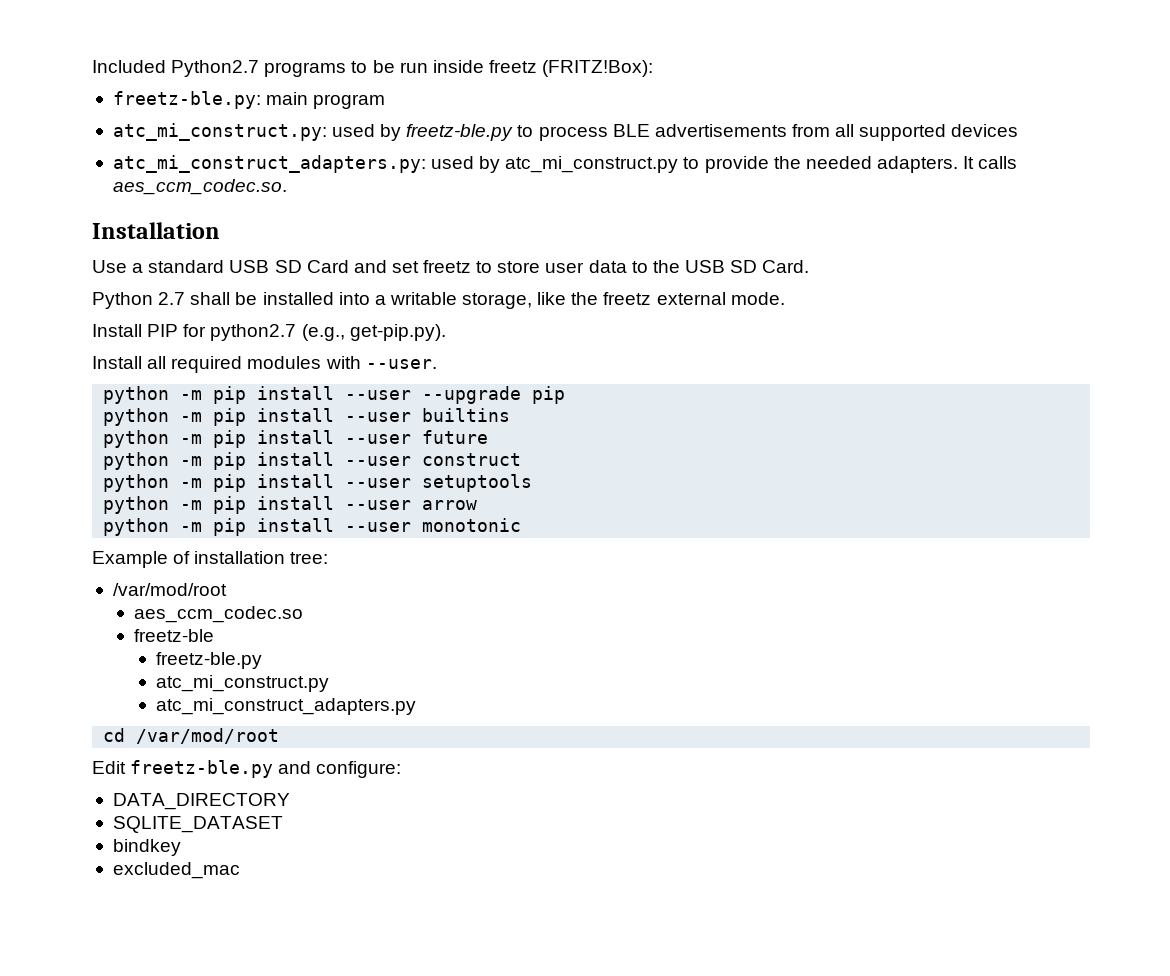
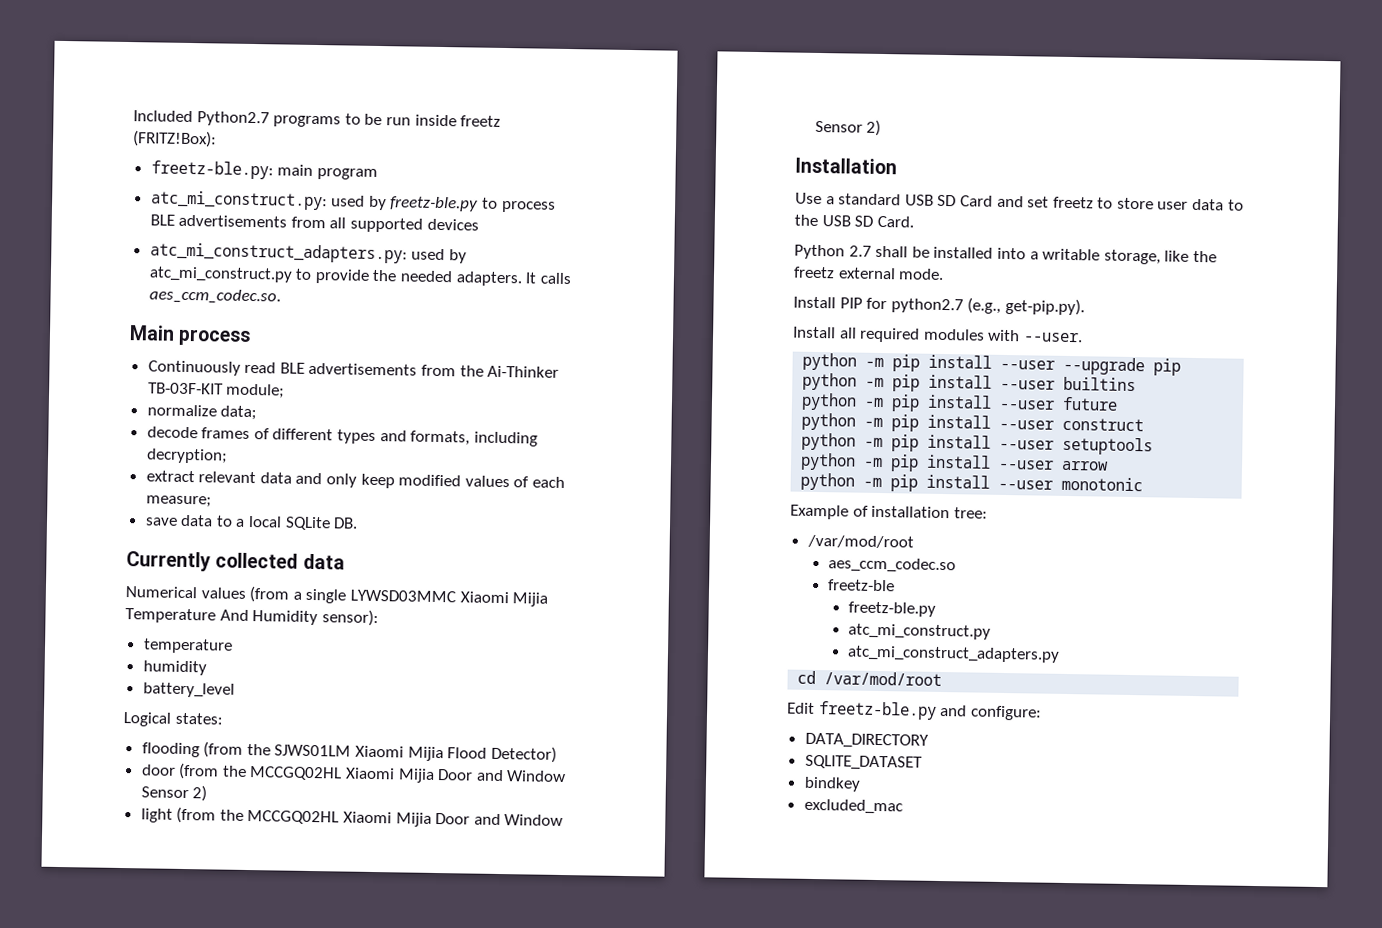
(287, 187) none -> [129,325,252,346] [147,360,560,378] [147,382,286,399] [146,404,258,421] [146,426,538,447] [145,448,228,464] [145,470,566,489] [145,495,212,508] [144,514,359,531] [126,551,345,572] [125,586,549,607] [125,608,379,627] [142,638,233,654] [142,660,207,676] [142,682,235,698] [123,712,223,727] [141,741,557,763] [140,762,567,783] [140,785,208,802] [140,806,564,827] [814,119,882,136] // Main process // Continuously read BLE advertisements from the Ai-Thinker TB-03F-KIT module; // normalize data; // decode frames of different types and formats, including decryption; // extract relevant data and only keep modified values of each measure; // save data to a local SQLite DB. // Currently collected data // Numerical values (from a single LYWSD03MMC Xiaomi Mijia Temperature And Humidity sensor): // temperature // humidity // battery_level // Logical states: // flooding (from the SJWS01LM Xiaomi Mijia Flood Detector) // door (from the MCCGQ02HL Xiaomi Mijia Door and Window Sensor 2) // light (from the MCCGQ02HL Xiaomi Mijia Door and Window Sensor 2)

